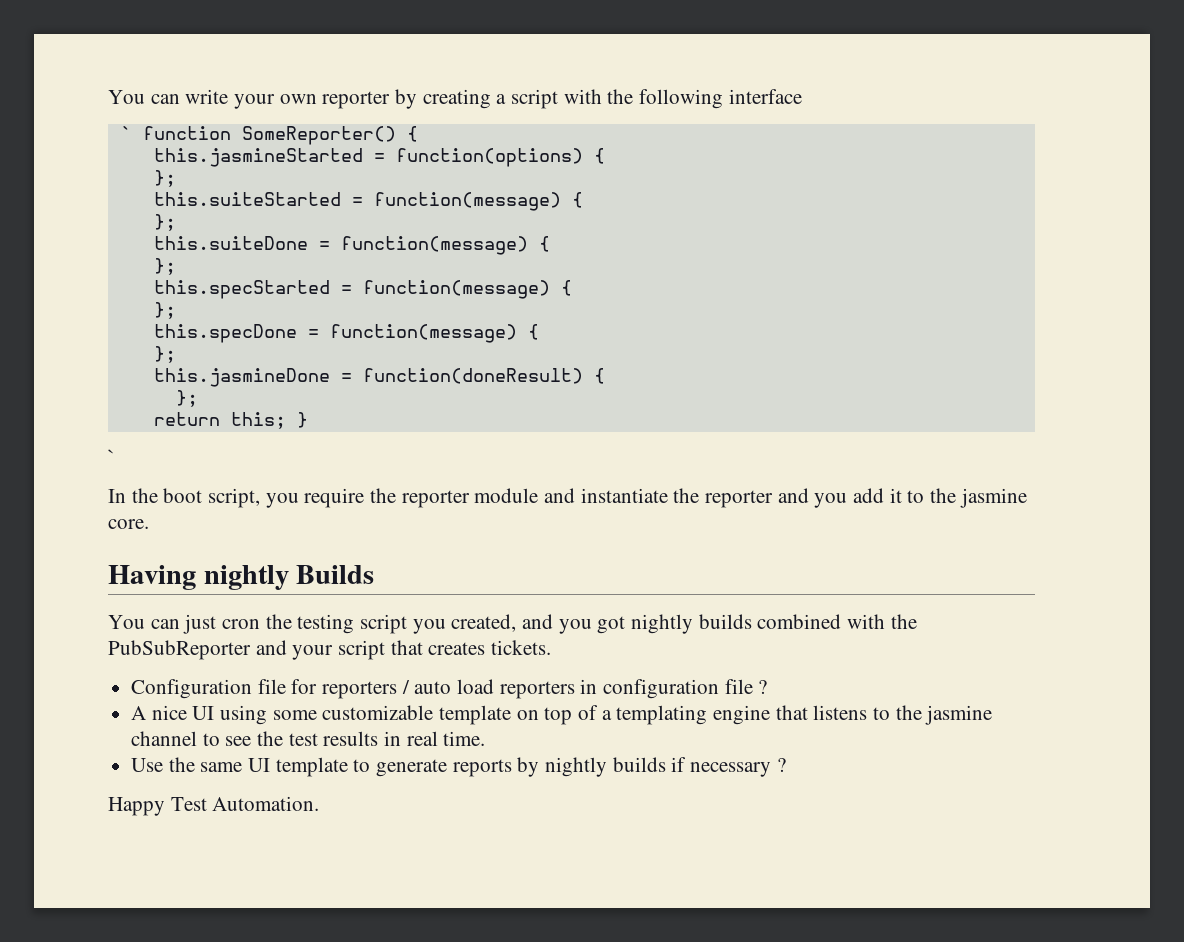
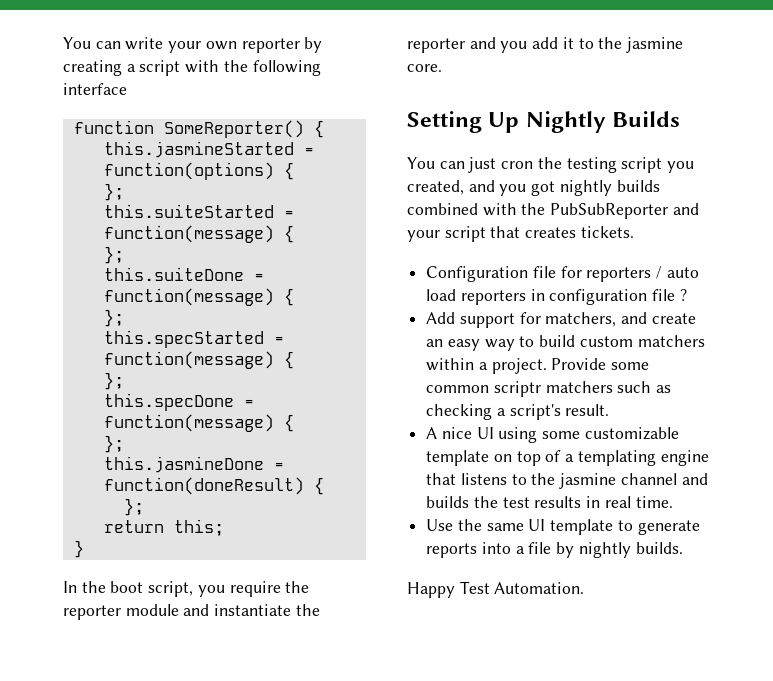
[120,126,132,140] ` -> (127, 89) none
(286, 420) none -> (224, 527) //
[108,449,115,464] // ` -> (84, 549) none
[108,565,289,590] Having nightly -> [407,111,606,133] Setting Up Nightly
(768, 687) none -> [426,312,696,328] [426,335,705,351] [426,358,650,374] [426,381,672,397] [426,404,610,420] // Add support for matchers, and create an easy way to build custom matchers within a project. Provide some common scriptr matchers such as checking a script's result.
[202,733,252,746] to see -> [681,473,708,485] [426,496,470,508] and builds
[517,757,786,777] by nightly builds if necessary ? -> [481,542,683,558] into a file by nightly builds.

